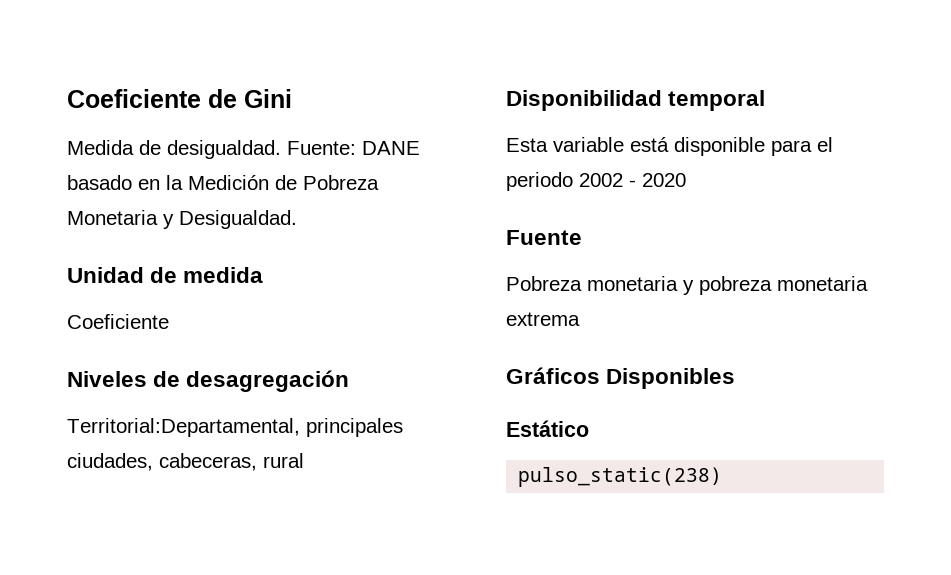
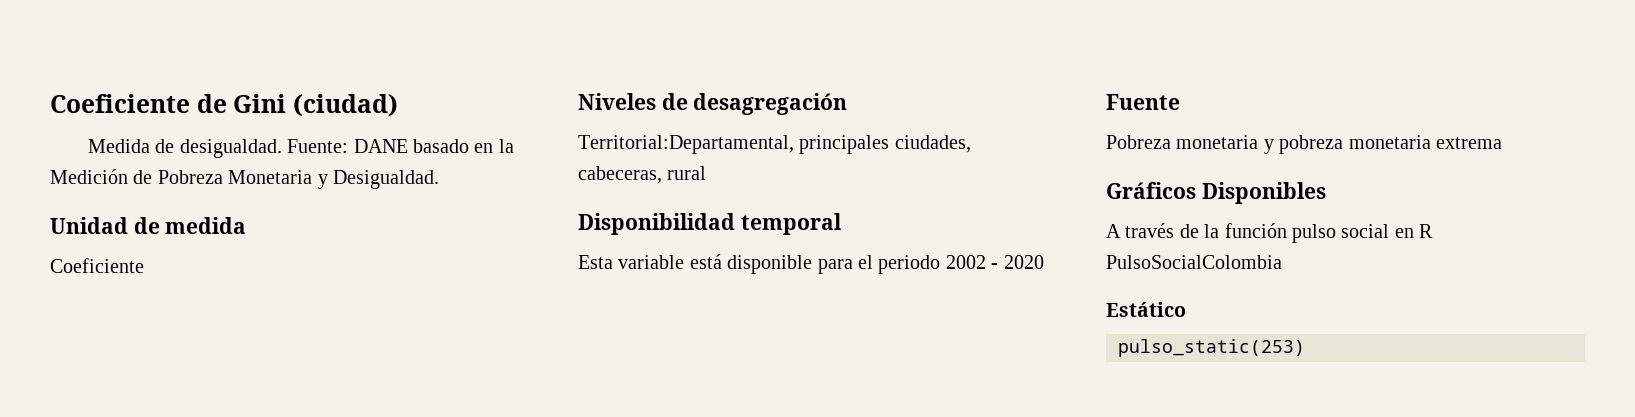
(292, 98) none -> [292,94,398,117] (ciudad)
(736, 378) none -> [1106,223,1434,243] [1106,255,1282,269] // A través de la función pulso social en R PulsoSocialColombia
[518,467,723,487] pulso_static(238) -> [1118,339,1305,357] pulso_static(253)

